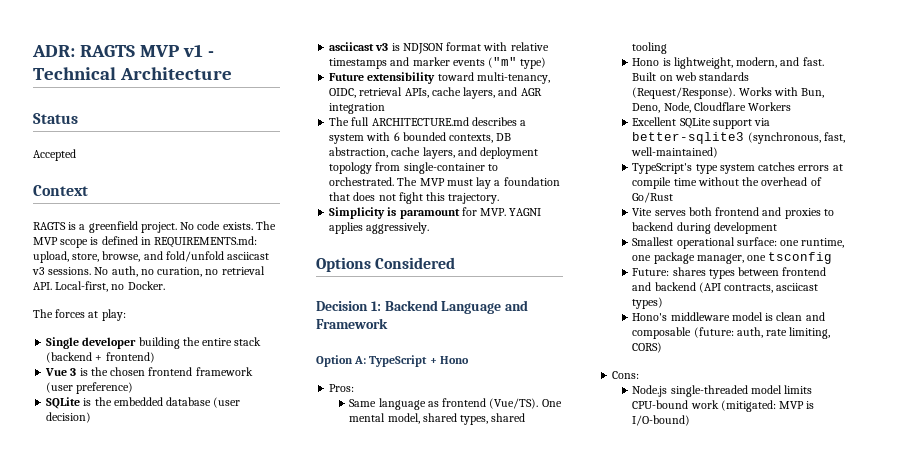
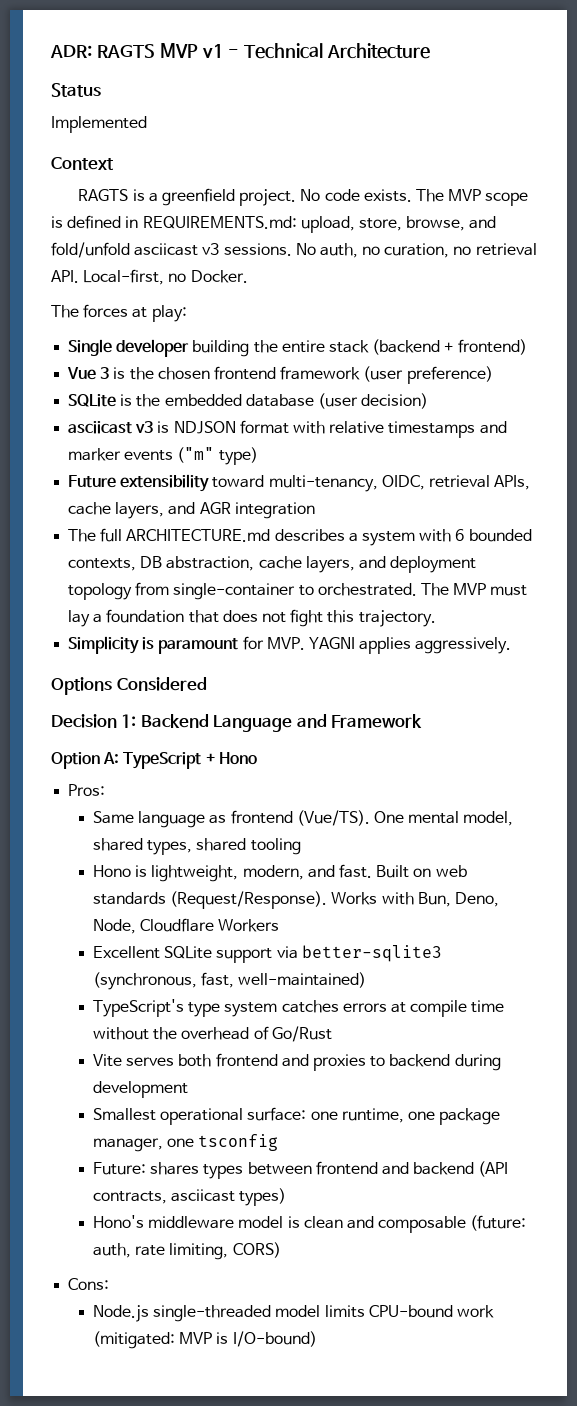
[33,149,76,161] Accepted -> [51,116,147,133] Implemented

